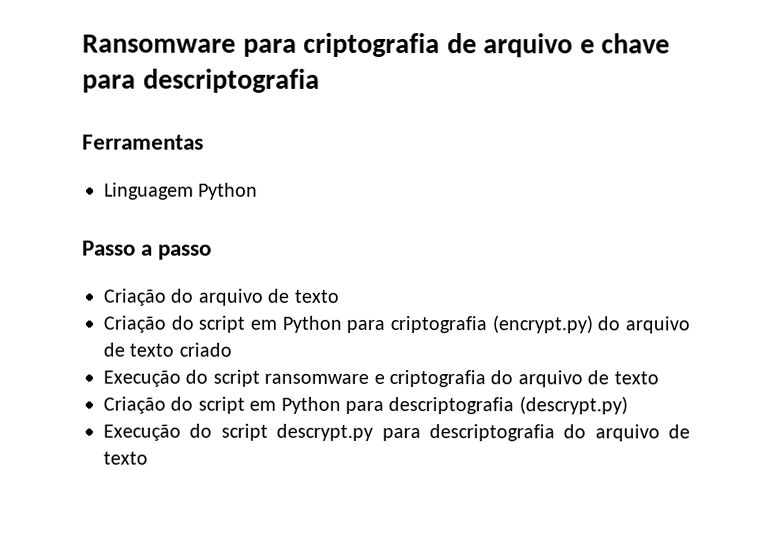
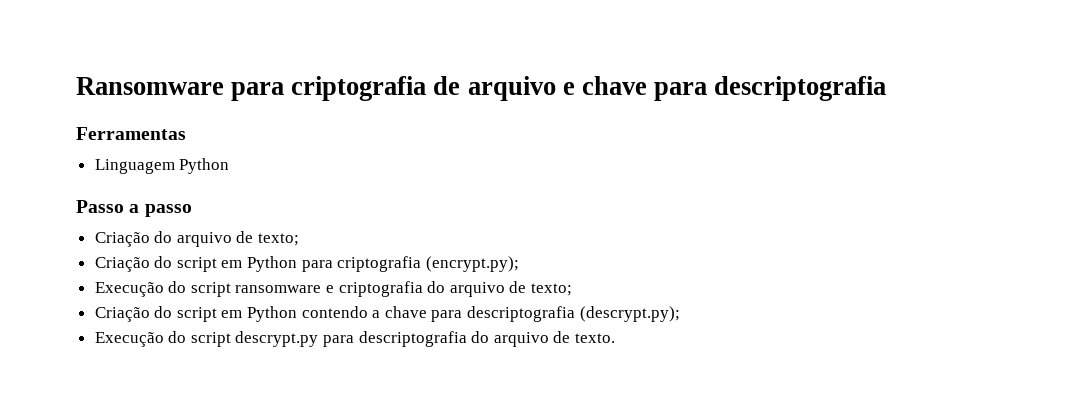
[293,289,339,303] texto -> [258,233,300,246] texto;
[491,315,690,334] [103,342,232,357] (encrypt.py) do arquivo de texto criado -> [425,256,519,272] (encrypt.py);
[613,371,659,385] [103,396,628,415] texto // Criação do script em Python para descriptografia (descrypt.py) -> [531,283,573,296] [94,306,680,322] texto; // Criação do script em Python contendo a chave para descriptografia (descrypt.py);
[103,451,148,465] texto -> [575,333,616,343] texto.

